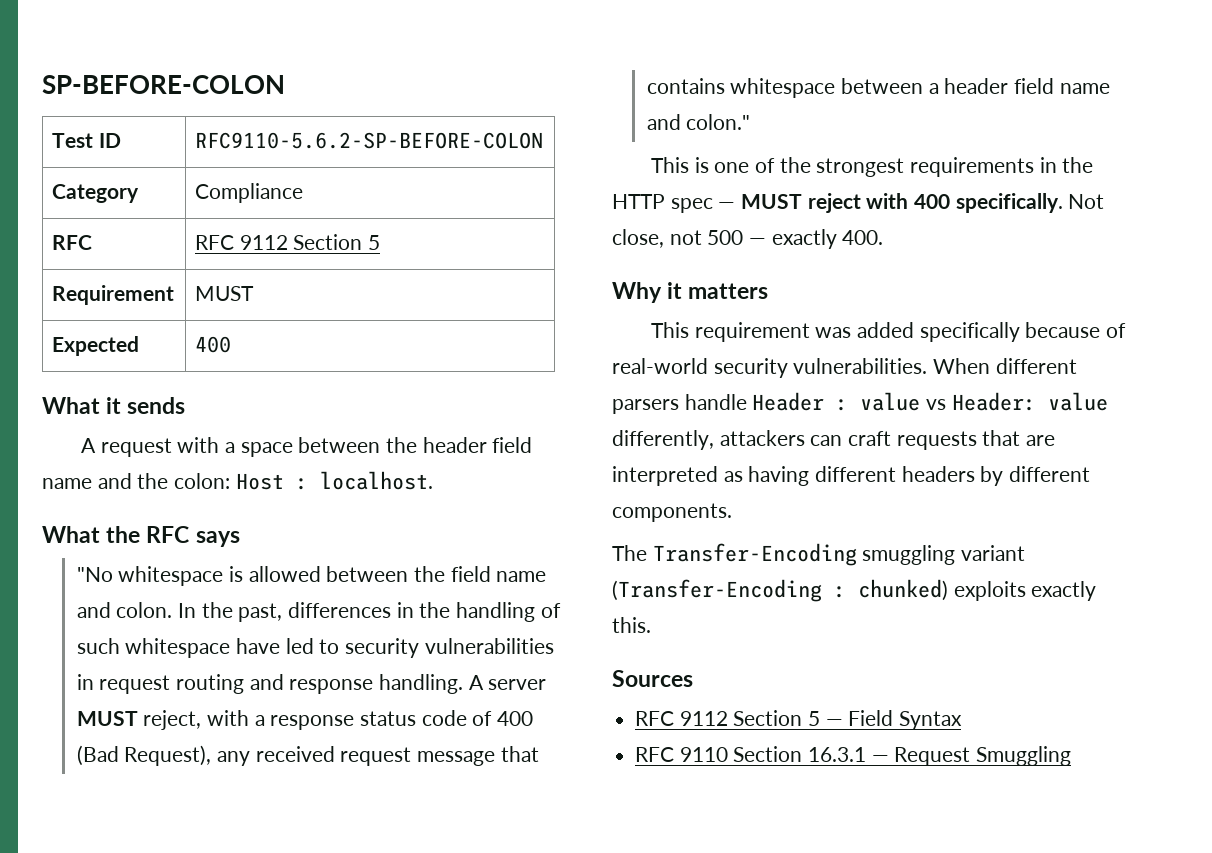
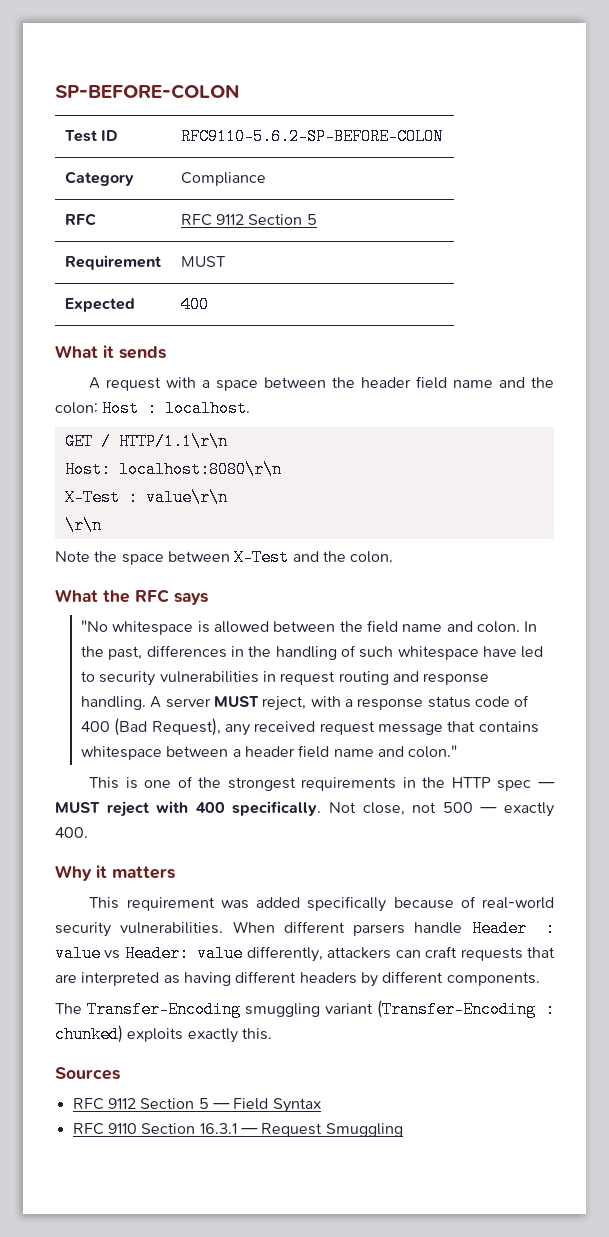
(433, 480) none -> [64,433,228,450] [64,461,282,478] [64,489,228,506] [64,517,102,534] [55,549,394,566] // GET / HTTP/1.1\r\n // Host: localhost:8080\r\n // X-Test : value\r\n // \r\n // Note the space between X-Test and the colon.

